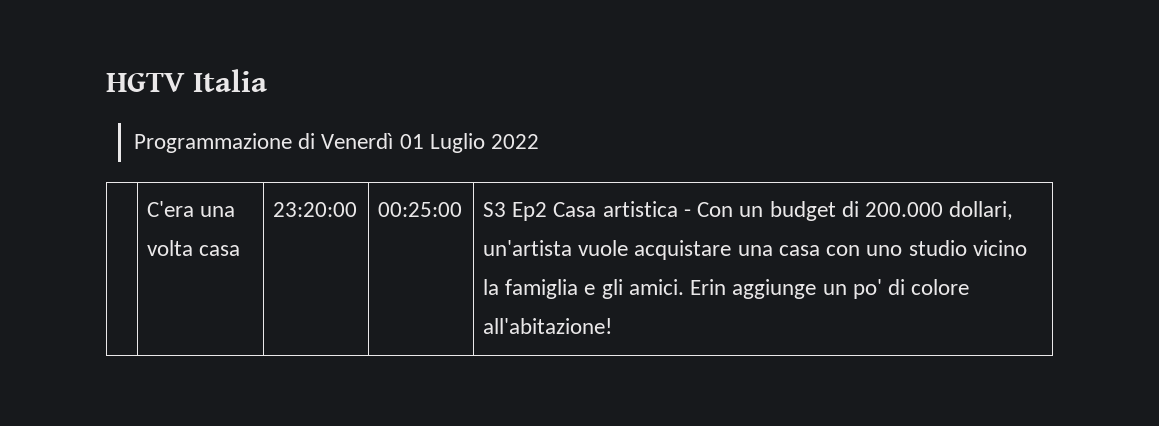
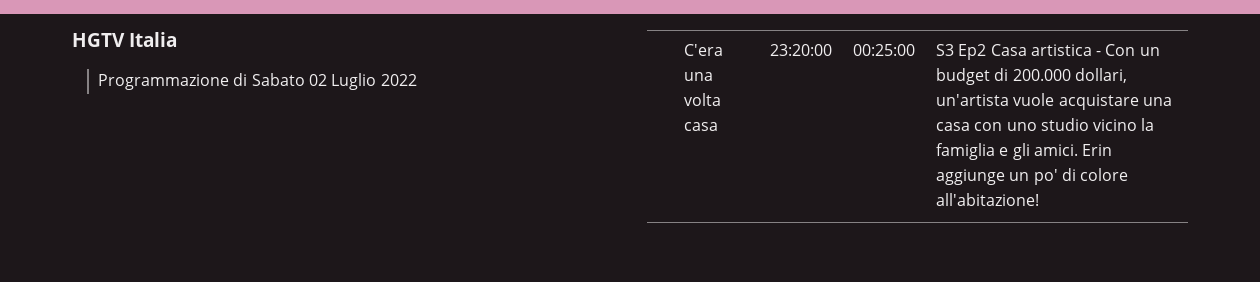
[321,133,424,149] Venerdì 01 -> [251,73,328,86] Sabato 02

